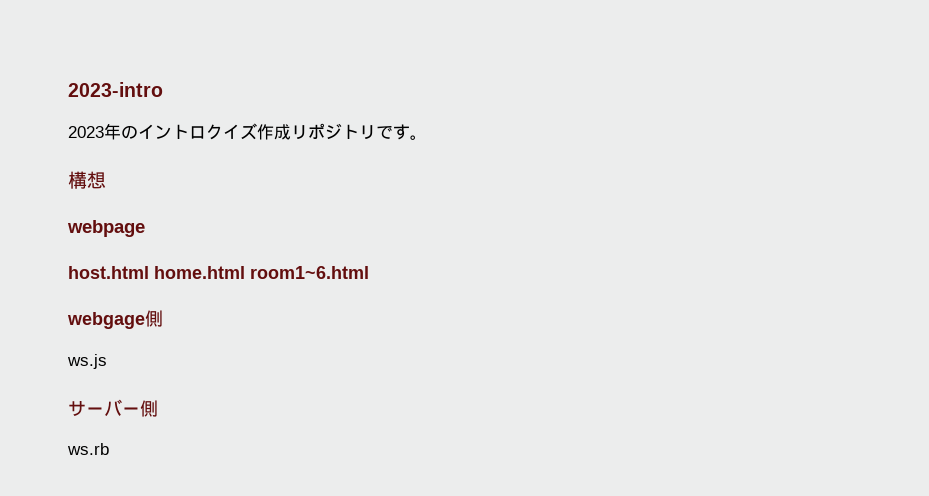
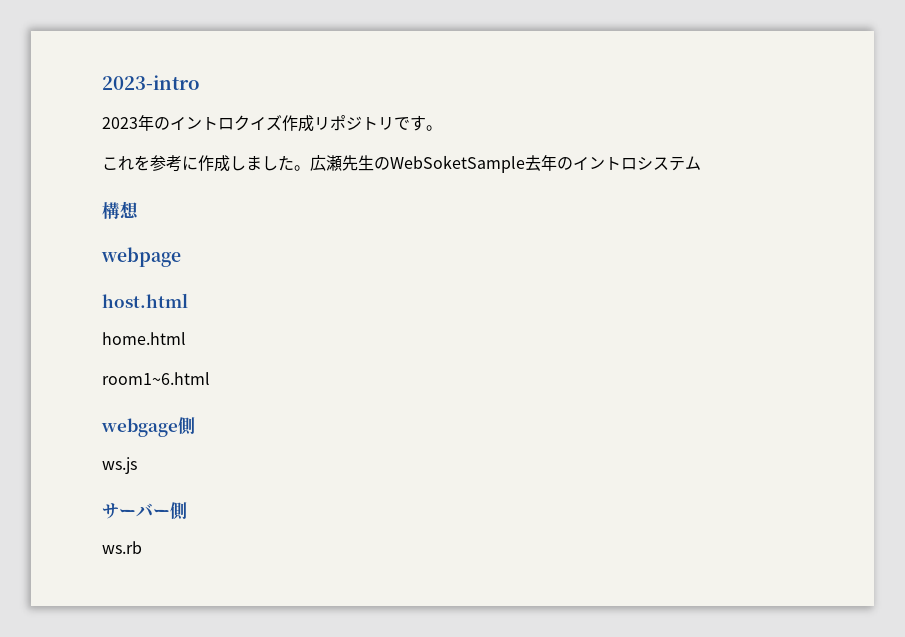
(427, 137) none -> [102,155,701,173] // これを参考に作成しました。広瀬先生のWebSoketSample去年のイントロシステム
(149, 272) none -> (188, 300) //
(245, 272) none -> (186, 338) //

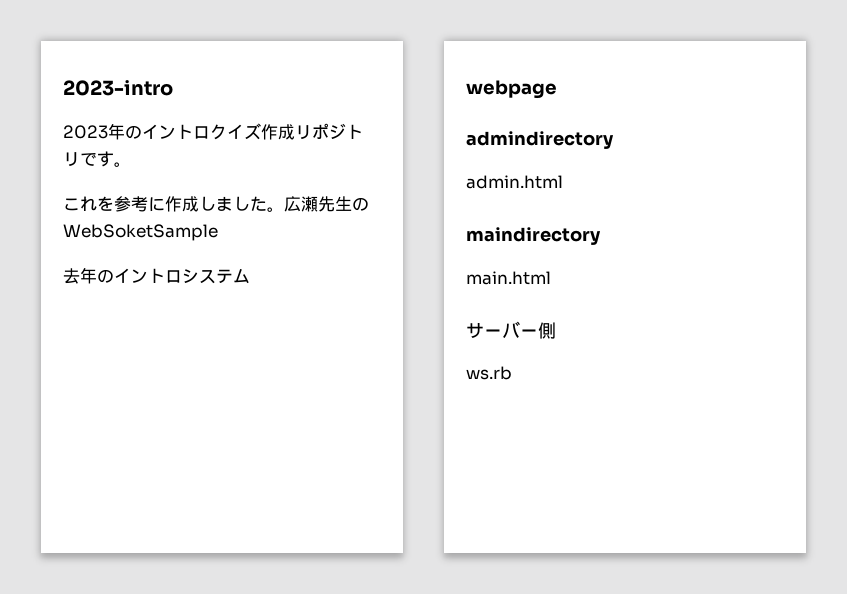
(525, 164) none -> (218, 232) //
[102,201,139,219] // 構想 -> (250, 276) none
[102,293,188,308] [102,332,186,345] [102,372,210,385] [101,417,195,437] [102,457,137,474] host.html // home.html // room1~6.html // webgage側 // ws.js -> [466,131,614,149] [466,175,563,189] [466,227,601,245] [466,271,551,285] admindirectory // admin.html // maindirectory // main.html

